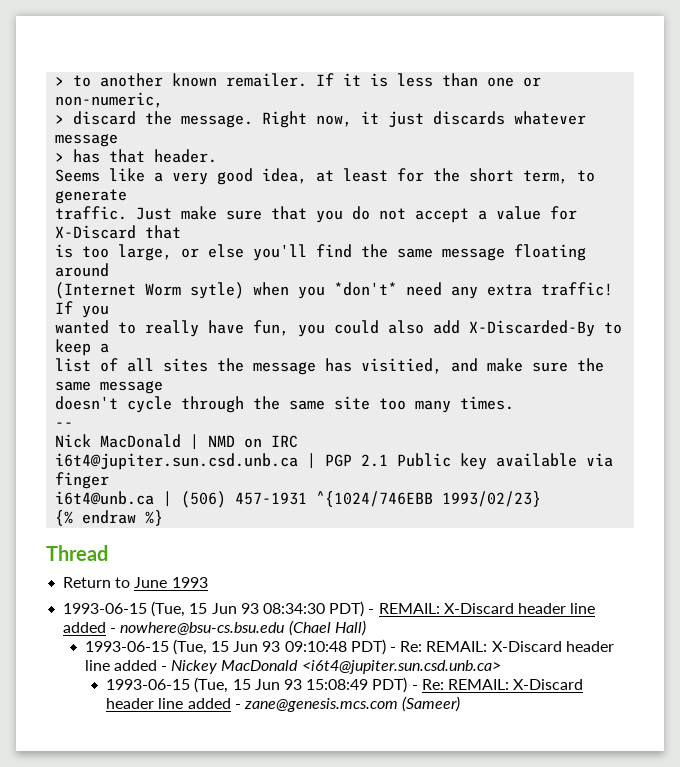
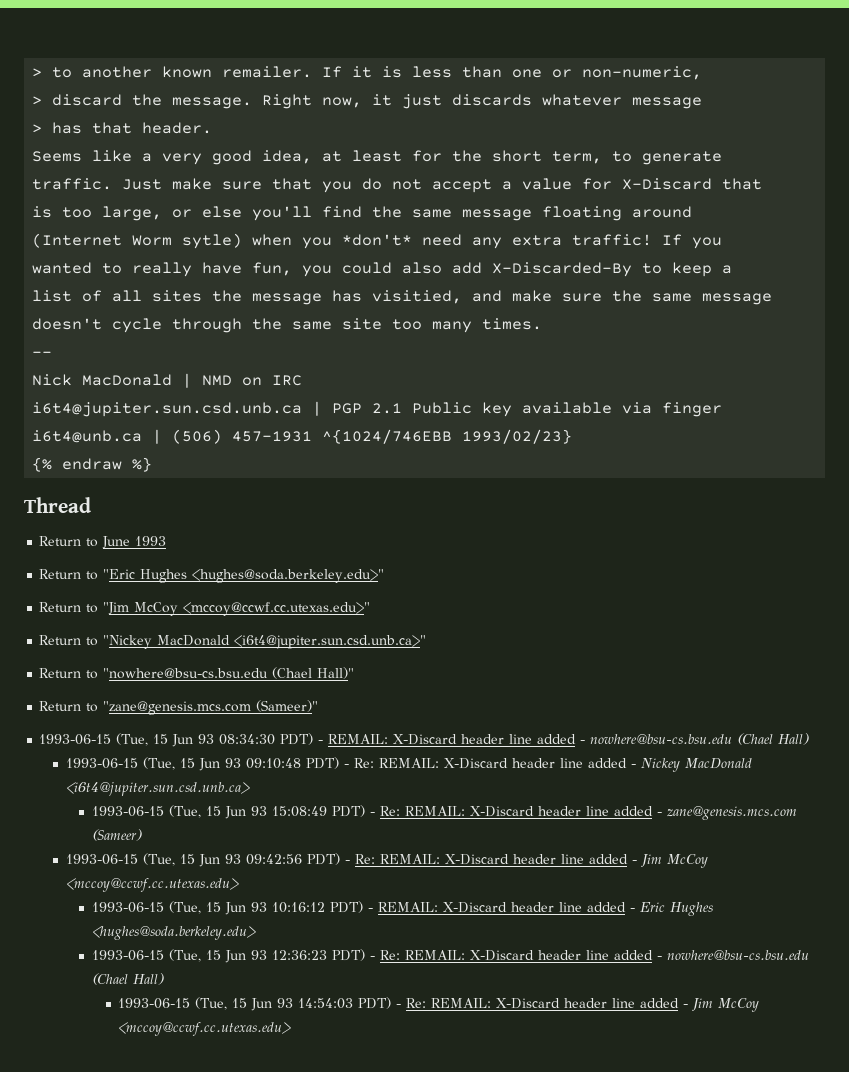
(208, 582) none -> [39,569,385,583] [39,602,371,616] [39,635,427,649] [39,667,355,679] [39,700,319,715] // Return to "Eric Hughes <hughes@soda.berkeley.edu>" // Return to "Jim McCoy <mccoy@ccwf.cc.utexas.edu>" // Return to "Nickey MacDonald <i6t4@jupiter.sun.csd.unb.ca>" // Return to "nowhere@bsu-cs.bsu.edu (Chael Hall)" // Return to "zane@genesis.mcs.com (Sameer)"
(461, 704) none -> [65,853,708,868] [65,878,239,892] [92,901,714,916] [92,926,257,940] [92,949,810,963] [92,973,165,985] [118,997,760,1012] [118,1022,292,1036] // 1993-06-15 (Tue, 15 Jun 93 09:42:56 PDT) - Re: REMAIL: X-Discard header line added - Jim McCoy <mccoy@ccwf.cc.utexas.edu> // 1993-06-15 (Tue, 15 Jun 93 10:16:12 PDT) - REMAIL: X-Discard header line added - Eric Hughes <hughes@soda.berkeley.edu> // 1993-06-15 (Tue, 15 Jun 93 12:36:23 PDT) - Re: REMAIL: X-Discard header line added - nowhere@bsu-cs.bsu.edu (Chael Hall) // 1993-06-15 (Tue, 15 Jun 93 14:54:03 PDT) - Re: REMAIL: X-Discard header line added - Jim McCoy <mccoy@ccwf.cc.utexas.edu>

